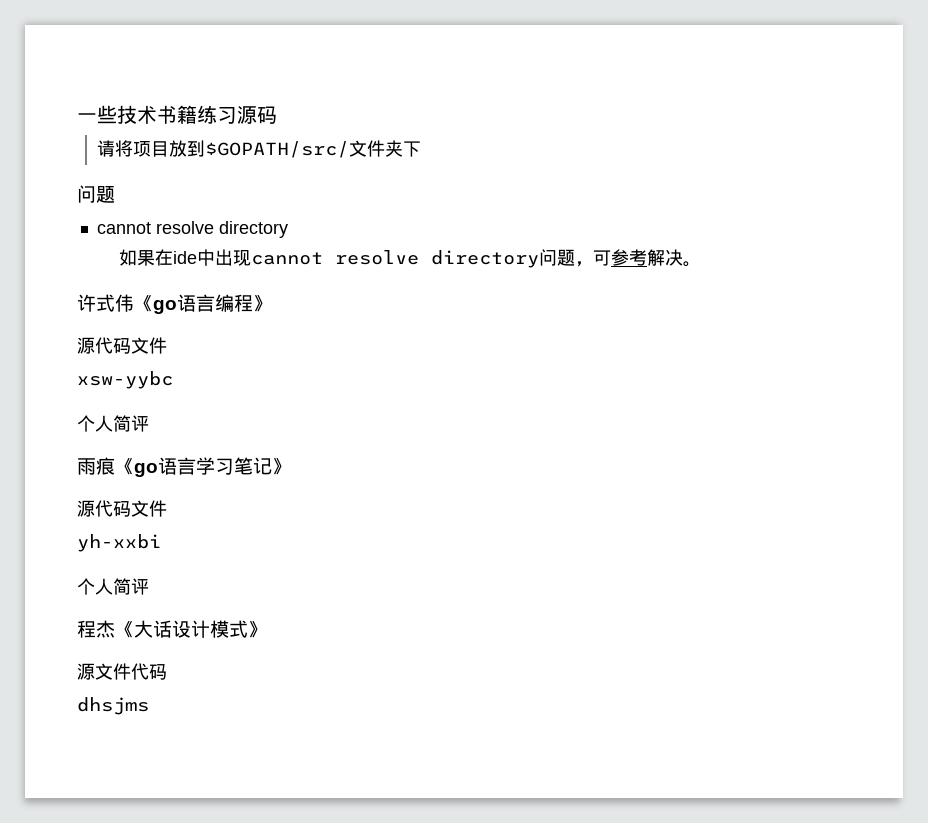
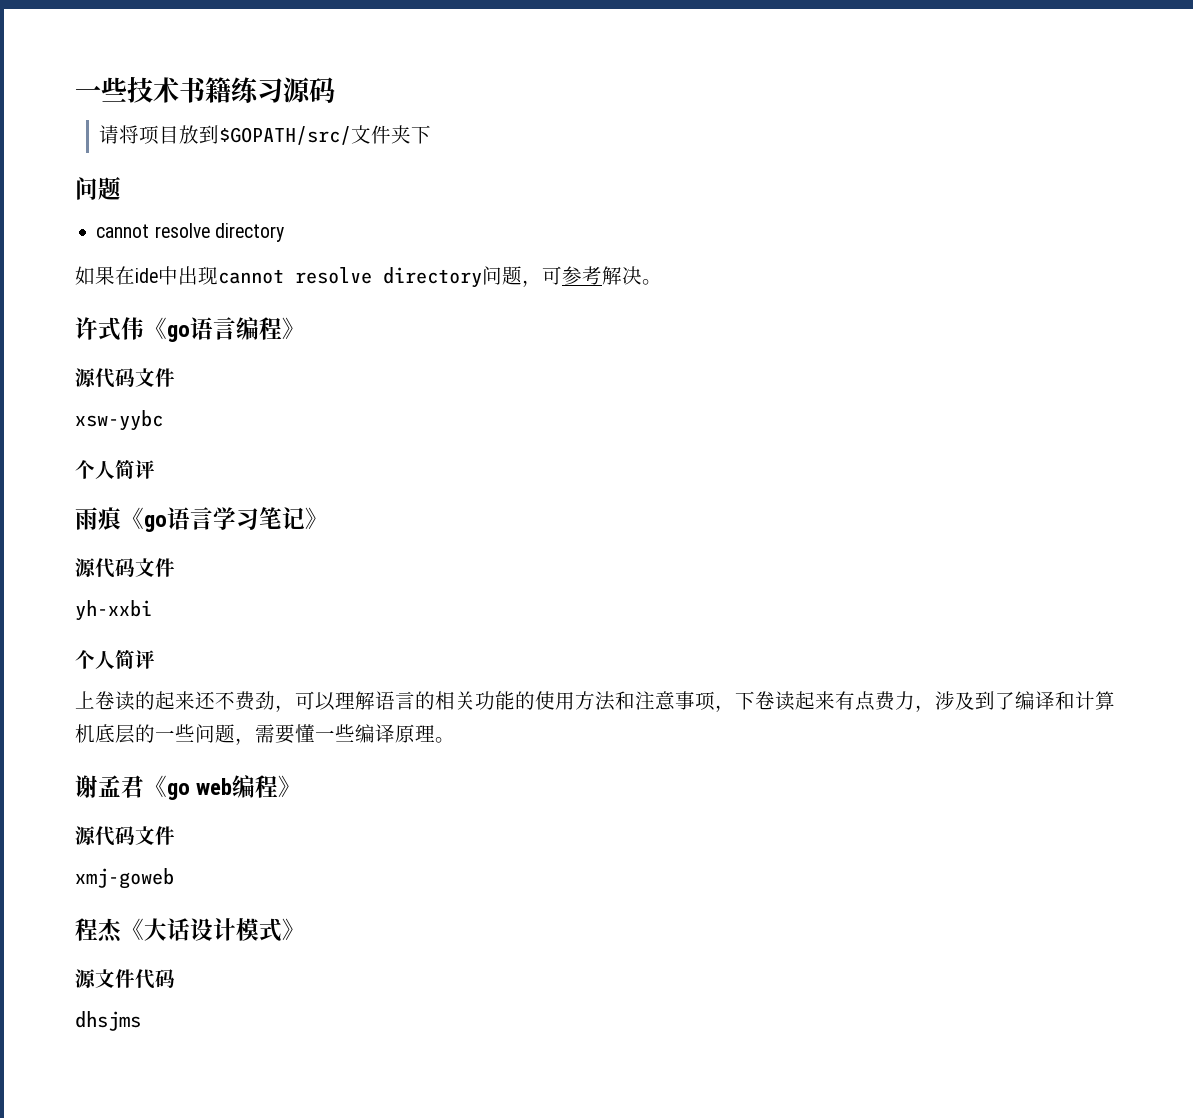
(149, 586) none -> [75,691,1115,712] [75,724,455,745] [75,775,302,800] [75,826,175,846] [75,868,174,889] // 上卷读的起来还不费劲，可以理解语言的相关功能的使用方法和注意事项，下卷读起来有点费力，涉及到了编译和计算机底层的一些问题，需要懂一些编译原理。 // 谢孟君《go web编程》 // 源代码文件 // xmj-goweb

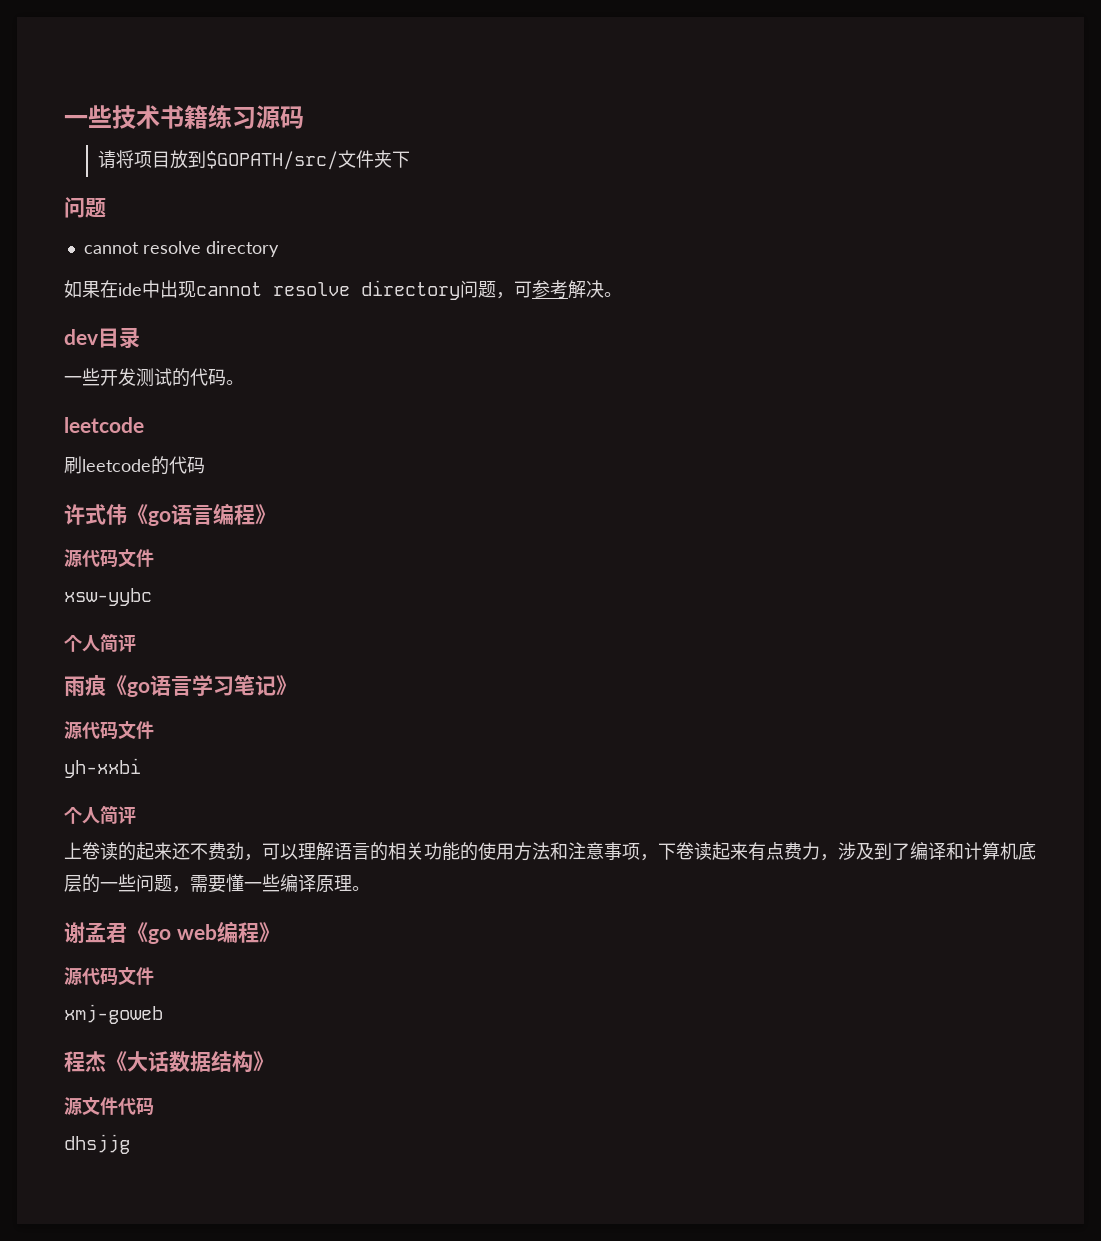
(662, 282) none -> [64,327,140,349] [64,368,244,387] [64,417,144,433] [64,456,205,475] // dev目录 // 一些开发测试的代码。 // leetcode // 刷leetcode的代码
[190,918,282,942] 设计模式 -> [169,1051,253,1073] 数据结构
[75,1011,141,1031] dhsjms -> [64,1134,130,1154] dhsjjg

